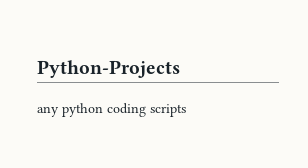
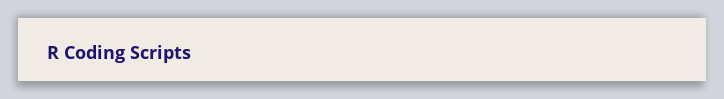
[37,60,180,78] [37,103,186,117] Python-Projects // any python coding scripts -> [47,45,191,63] R Coding Scripts

